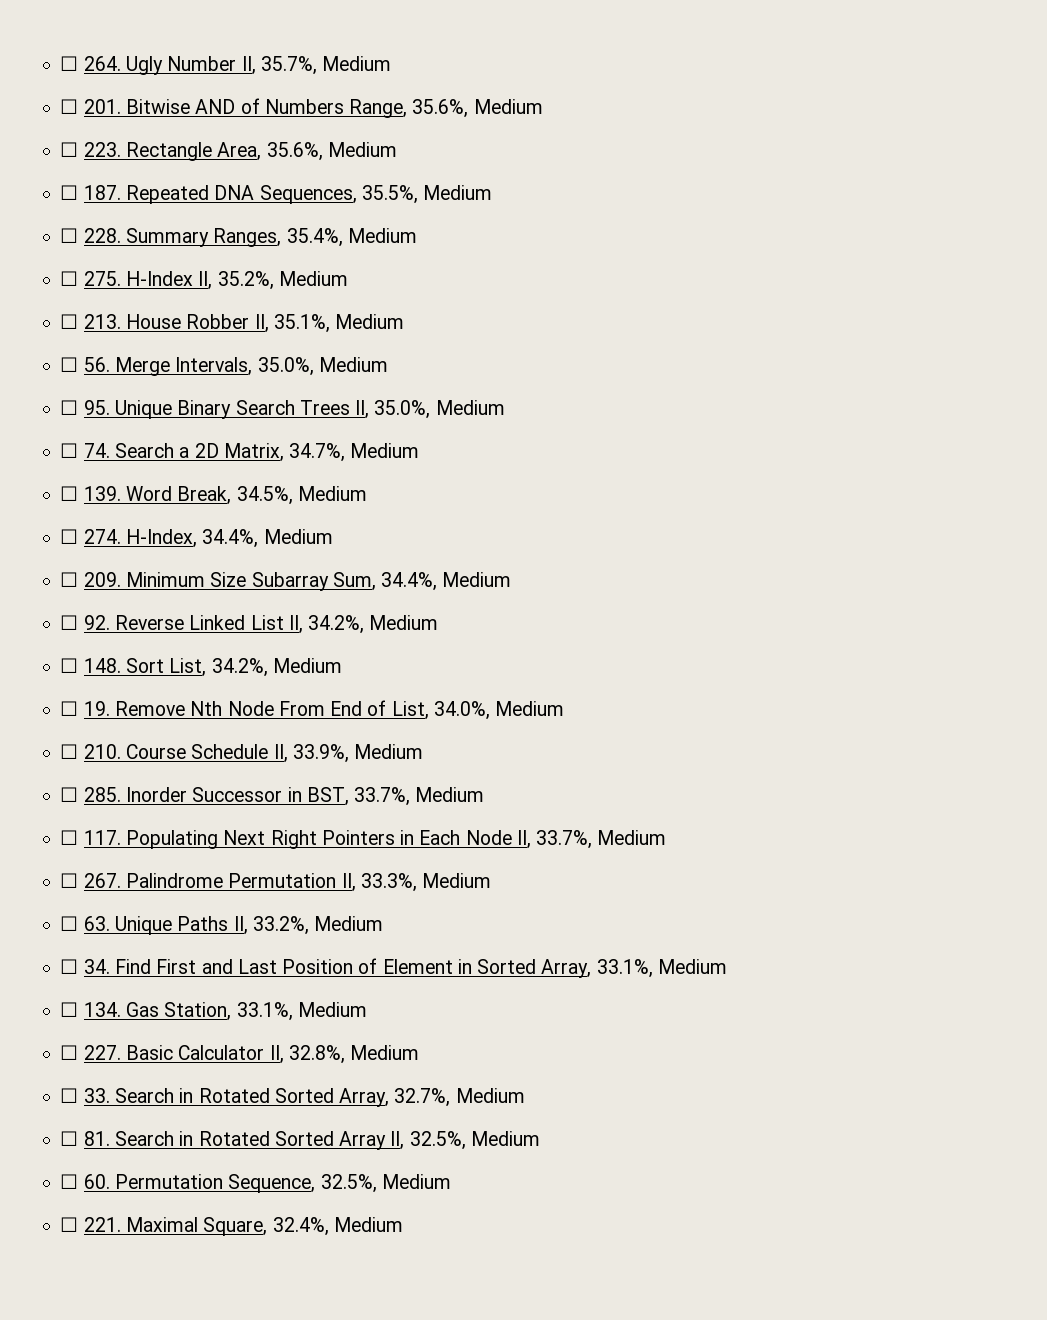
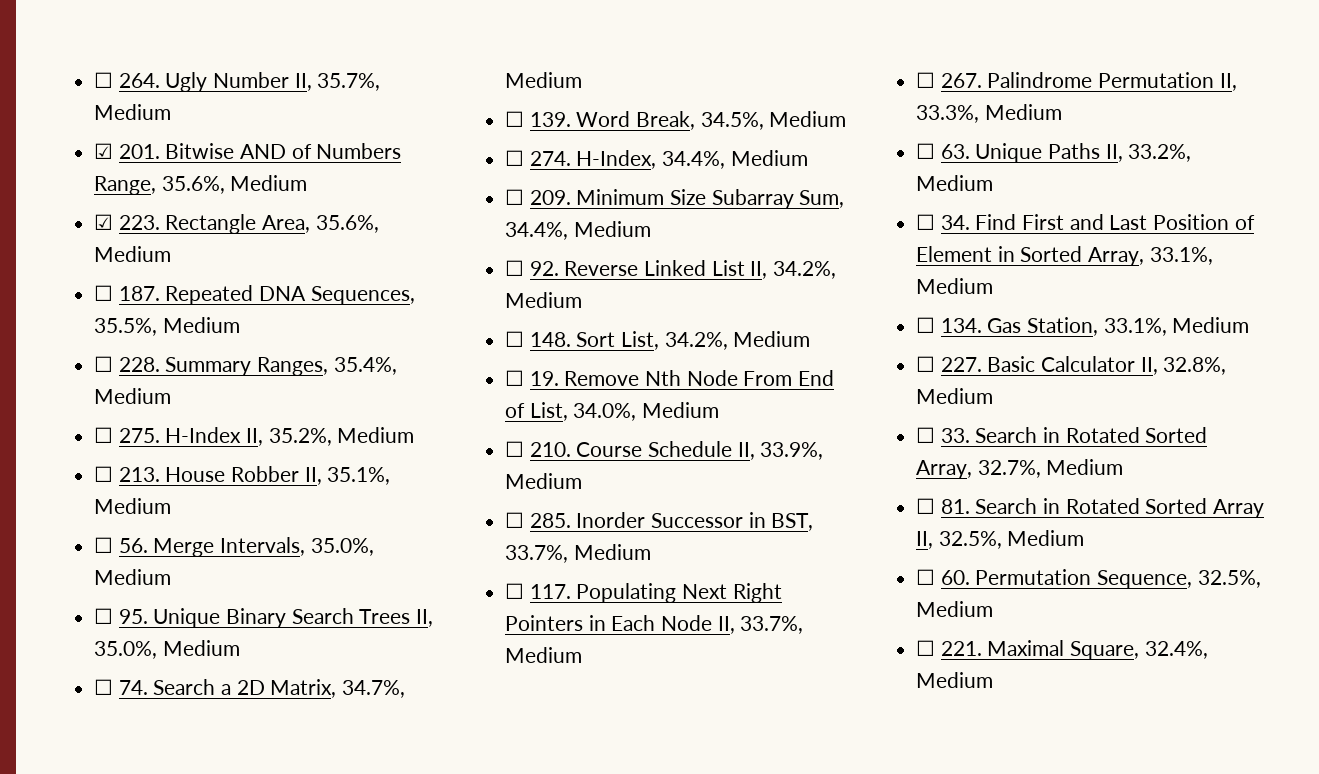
[60,99,79,114] ☐ -> [94,143,114,159] ☑
[60,142,79,157] ☐ -> [94,214,114,230] ☑

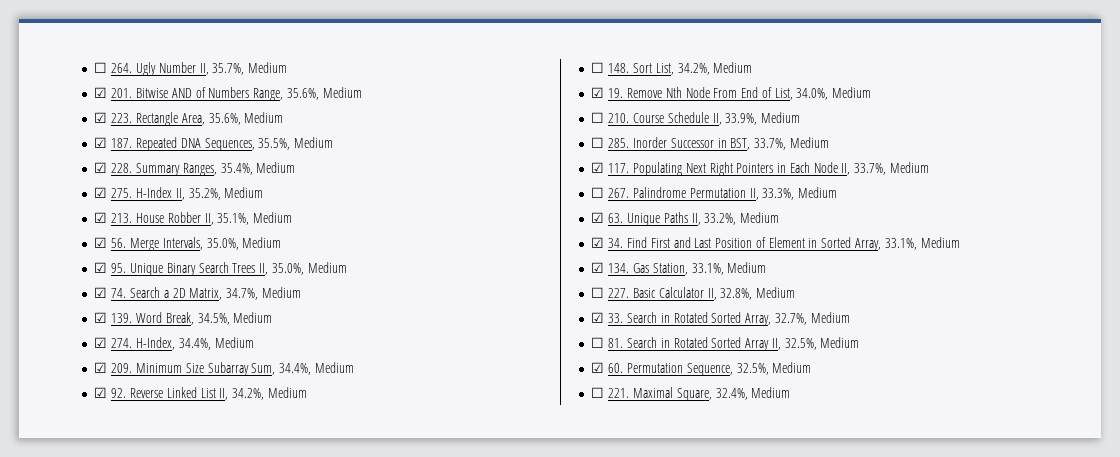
[94,285,114,301] ☐ -> [94,137,108,148] ☑
[94,356,114,372] ☐ -> [94,162,108,173] ☑
[94,427,114,443] ☐ -> [94,187,108,198] ☑
[94,466,114,482] ☐ -> [94,212,108,223] ☑
[94,537,114,553] ☐ -> [94,237,108,248] ☑
[94,608,114,624] ☐ -> [94,262,108,273] ☑
[94,679,114,695] ☐ -> [94,287,108,298] ☑
[505,111,525,127] ☐ -> [94,312,108,323] ☑
[505,150,525,166] ☐ -> [94,337,108,348] ☑
[505,189,525,205] ☐ -> [94,362,108,373] ☑
[505,260,525,276] ☐ -> [94,387,108,398] ☑
[505,370,525,386] ☐ -> [591,87,605,98] ☑
[505,583,525,599] ☐ -> [591,162,605,173] ☑
[916,143,936,159] ☐ -> [591,212,605,223] ☑
[916,214,936,230] ☐ -> [591,237,605,248] ☑
[916,317,936,333] ☐ -> [591,262,605,273] ☑
[916,427,936,443] ☐ -> [591,312,605,323] ☑
[916,569,936,585] ☐ -> [591,362,605,373] ☑

